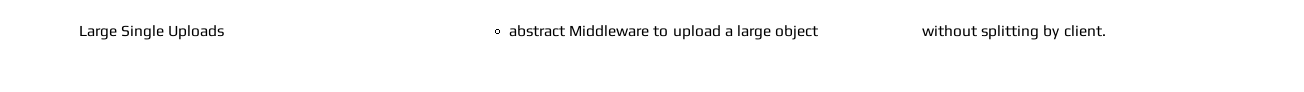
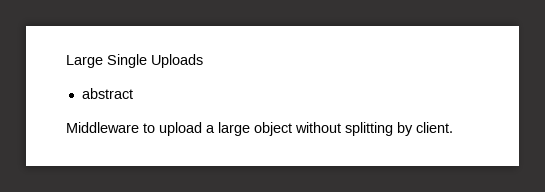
(566, 31) none -> (133, 93) //

